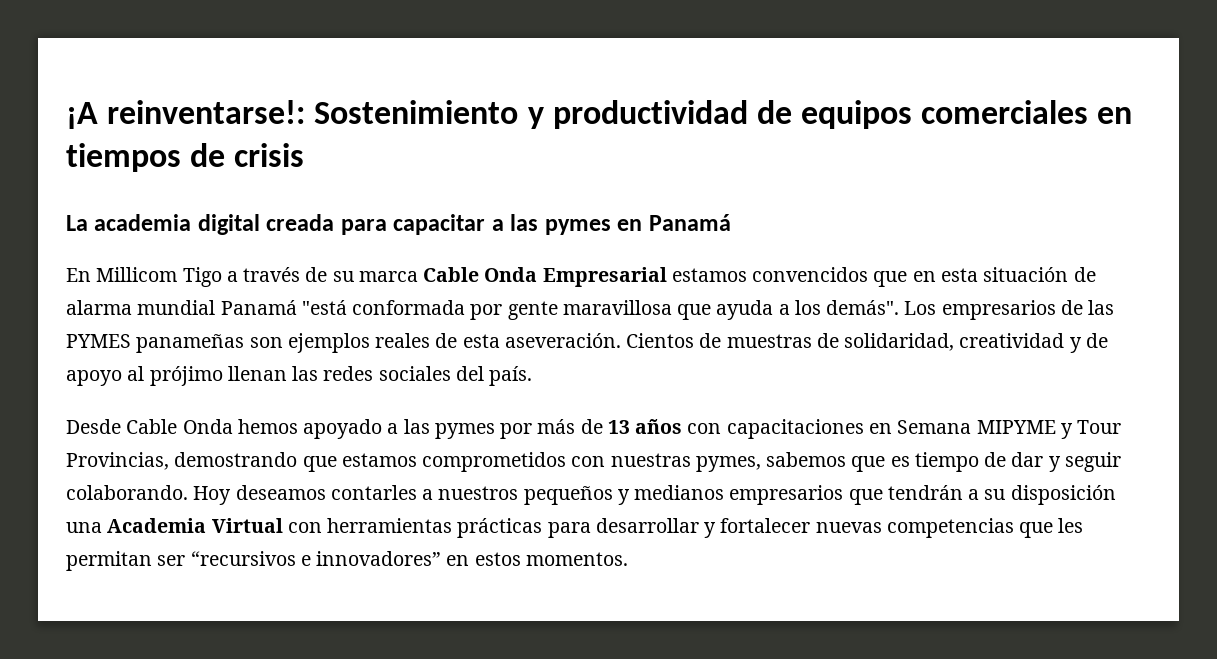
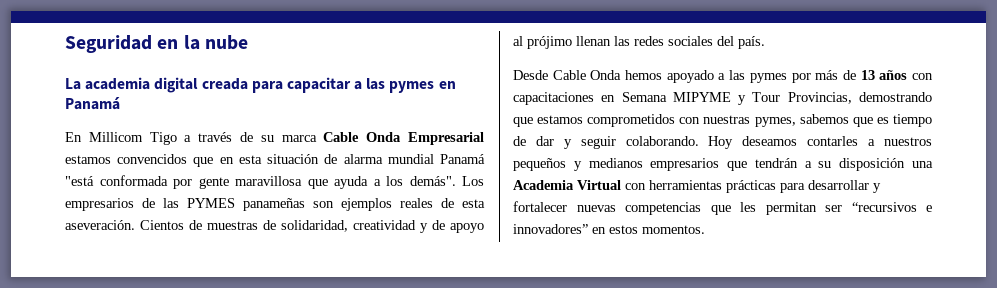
[66,100,1133,129] [66,143,305,172] ¡A reinventarse!: Sostenimiento y productividad de equipos comerciales en tiempos de crisis -> [65,35,248,53] Seguridad en la nube

